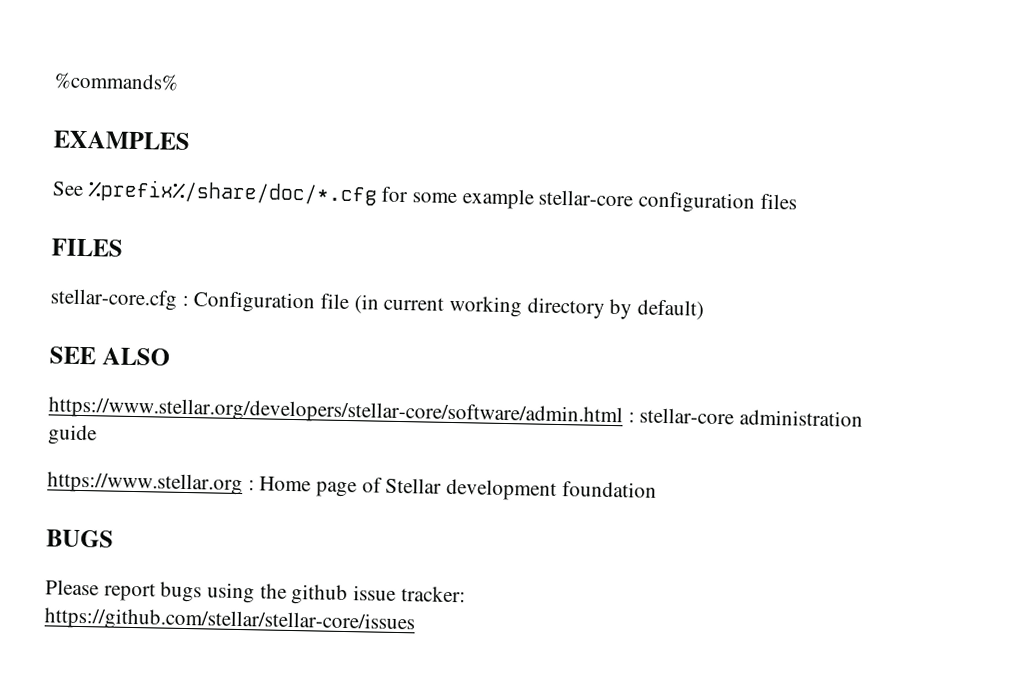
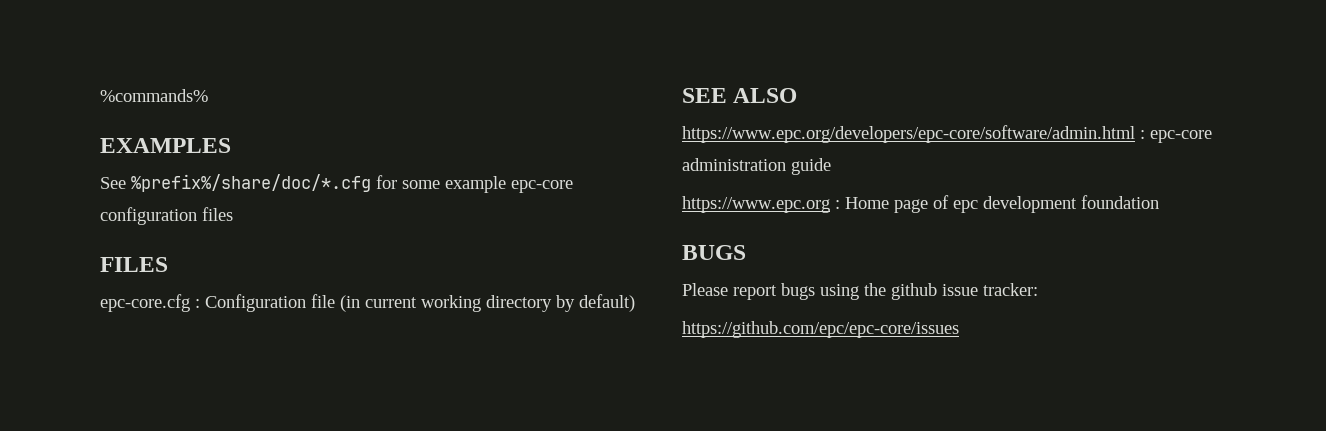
[538,189,634,207] stellar-core -> [511,180,573,193] epc-core
[50,288,177,311] stellar-core.cfg -> [100,294,190,312] epc-core.cfg
[48,396,735,428] https://www.stellar.org/developers/stellar-core/software/admin.html : stellar-core -> [682,125,1212,143] https://www.epc.org/developers/epc-core/software/admin.html : epc-core
[47,471,243,496] https://www.stellar.org -> [682,196,830,213] https://www.epc.org
[385,477,443,494] Stellar -> [953,200,978,213] epc
[44,607,415,635] https://github.com/stellar/stellar-core/issues -> [682,321,959,338] https://github.com/epc/epc-core/issues

